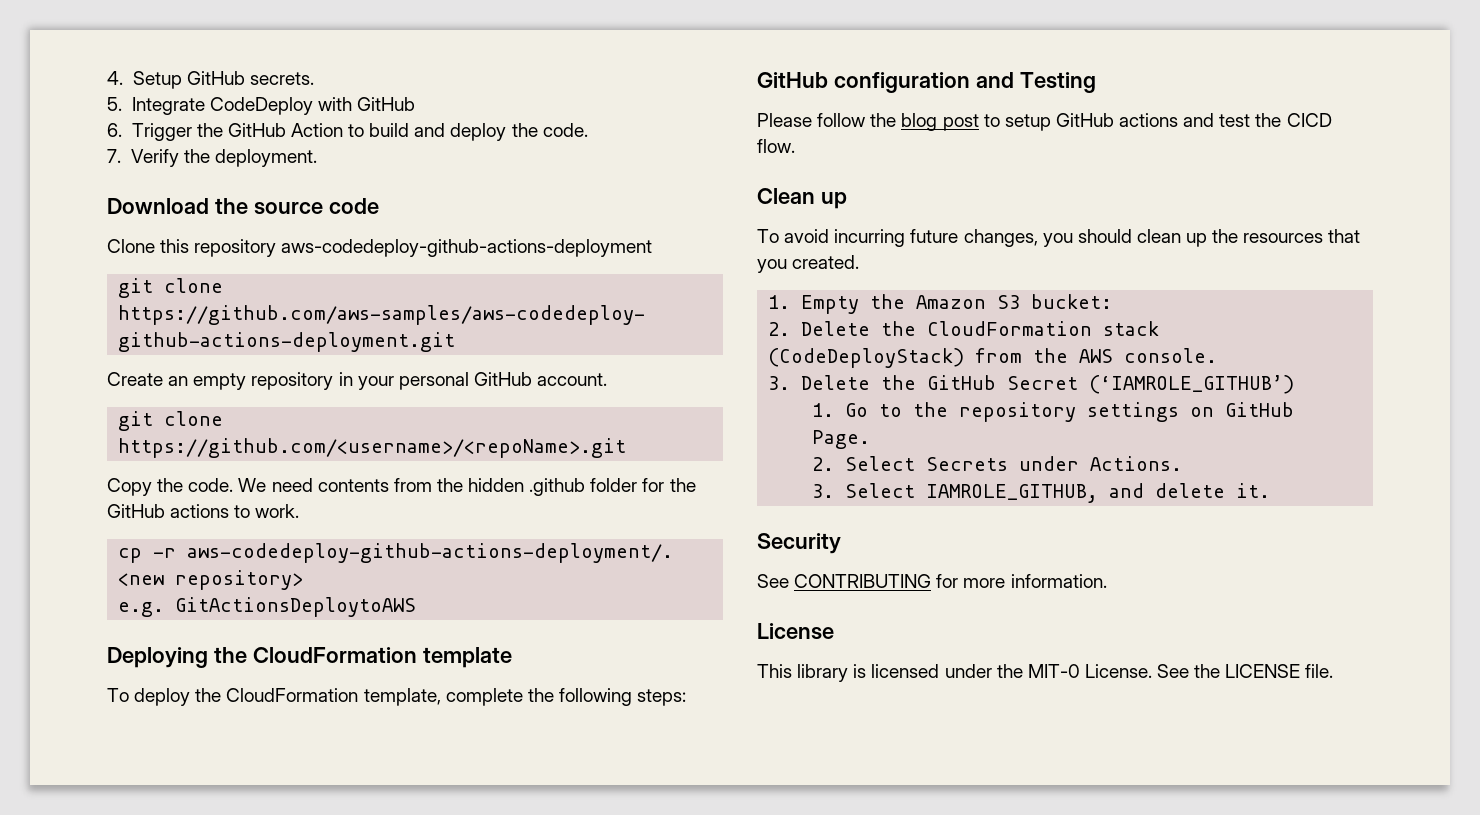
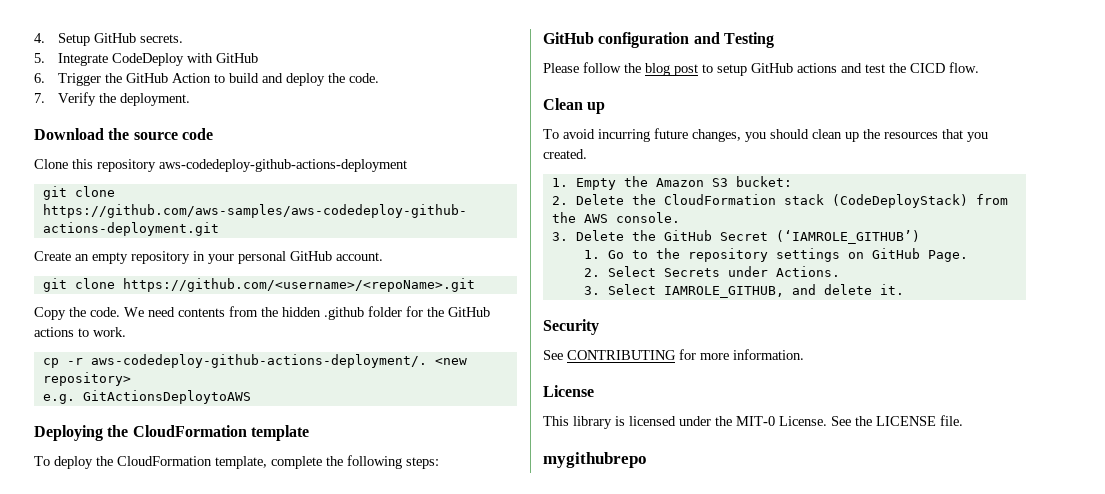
(1334, 671) none -> [543,452,647,468] // mygithubrepo

